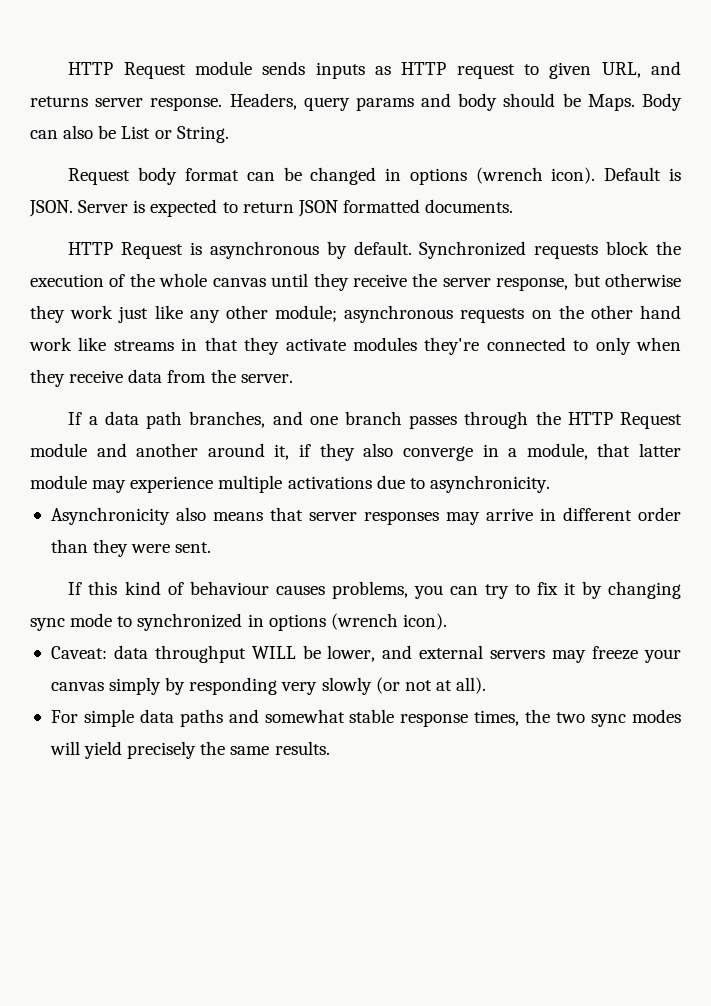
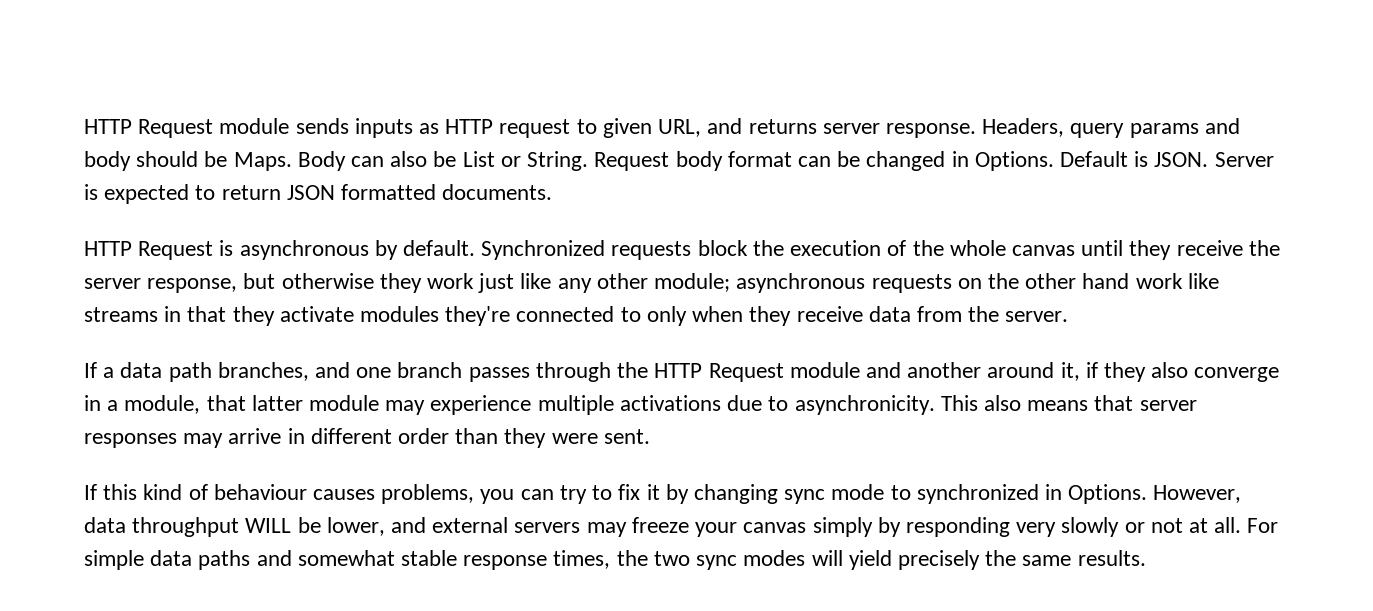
(229, 134) // -> (589, 161) none
[409,167,596,185] options (wrench icon). -> [974,151,1054,171] Options.
[50,507,170,525] // Asynchronicity -> [940,395,978,411] This
[268,613,447,631] [50,646,107,659] options (wrench icon). // Caveat: -> [1068,484,1242,504] Options. However,
[375,677,400,694] (or -> [1124,522,1145,533] or
[456,677,487,694] all). // -> [1214,517,1242,533] all.

